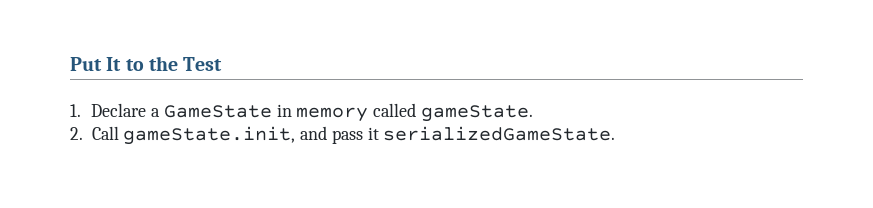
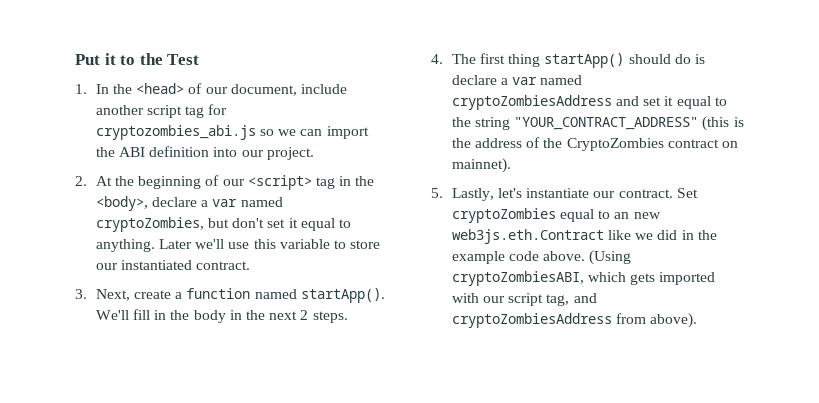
[106,57,122,71] It -> [104,53,116,65] it
[91,103,533,122] [70,126,616,145] Declare a GameState in memory called gameState. // 2. Call gameState.init, and pass it serializedGameState. -> [95,83,347,96] [95,104,228,118] [95,125,369,140] [95,146,314,160] [75,175,375,190] [95,196,283,211] [95,217,351,232] [95,239,381,252] [95,260,251,270] [75,288,385,303] [95,309,348,323] [431,53,705,68] [451,75,583,85] [451,95,727,110] [451,116,744,131] [451,137,738,151] [451,158,511,173] [431,188,698,201] [451,208,661,223] [451,229,717,244] [451,250,632,265] [451,271,716,286] [451,293,597,306] [451,313,698,328] In the <head> of our document, include another script tag for cryptozombies_abi.js so we can import the ABI definition into our project. // 2. At the beginning of our <script> tag in the <body>, declare a var named cryptoZombies, but don't set it equal to anything. Later we'll use this variable to store our instantiated contract. // 3. Next, create a function named startApp(). We'll fill in the body in the next 2 steps. // 4. The first thing startApp() should do is declare a var named cryptoZombiesAddress and set it equal to the string "YOUR_CONTRACT_ADDRESS" (this is the address of the CryptoZombies contract on mainnet). // 5. Lastly, let's instantiate our contract. Set cryptoZombies equal to an new web3js.eth.Contract like we did in the example code above. (Using cryptoZombiesABI, which gets imported with our script tag, and cryptoZombiesAddress from above).

